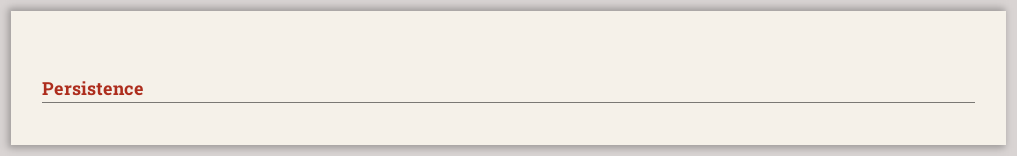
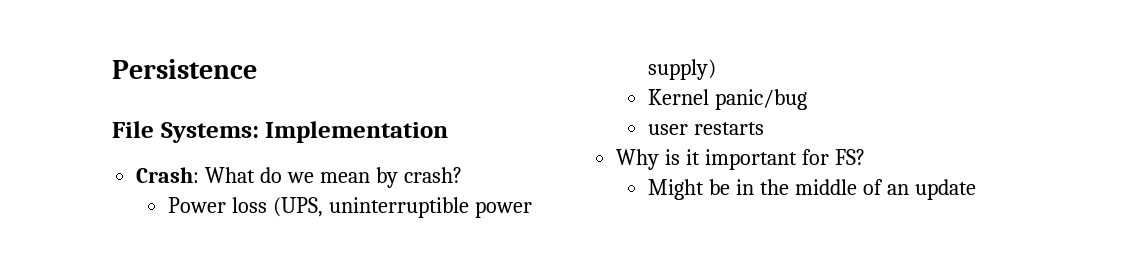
(144, 88) none -> [112,121,449,143] [136,167,462,188] [167,197,532,218] [647,59,716,80] [647,89,807,110] [647,122,764,135] [616,149,865,170] [647,179,976,200] // File Systems: Implementation // Crash: What do we mean by crash? // Power loss (UPS, uninterruptible power supply) // Kernel panic/bug // user restarts // Why is it important for FS? // Might be in the middle of an update

